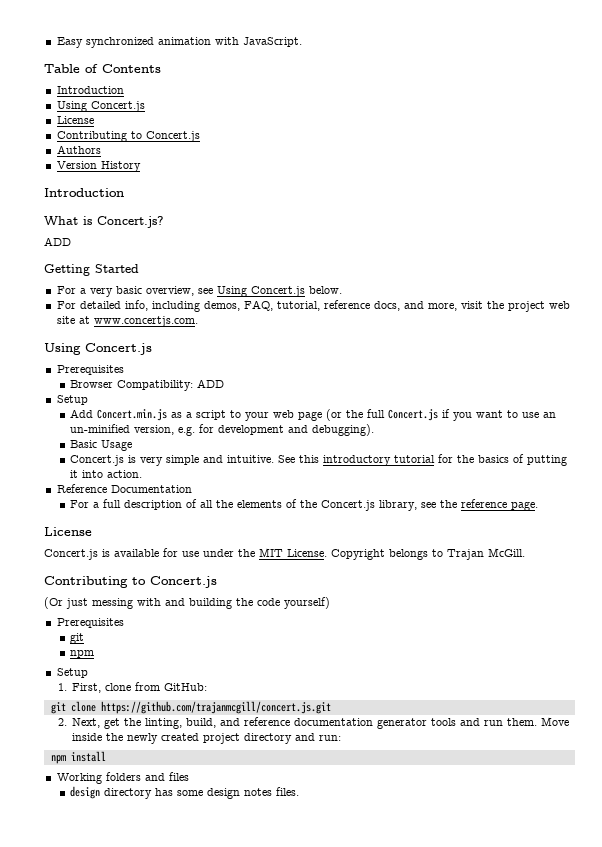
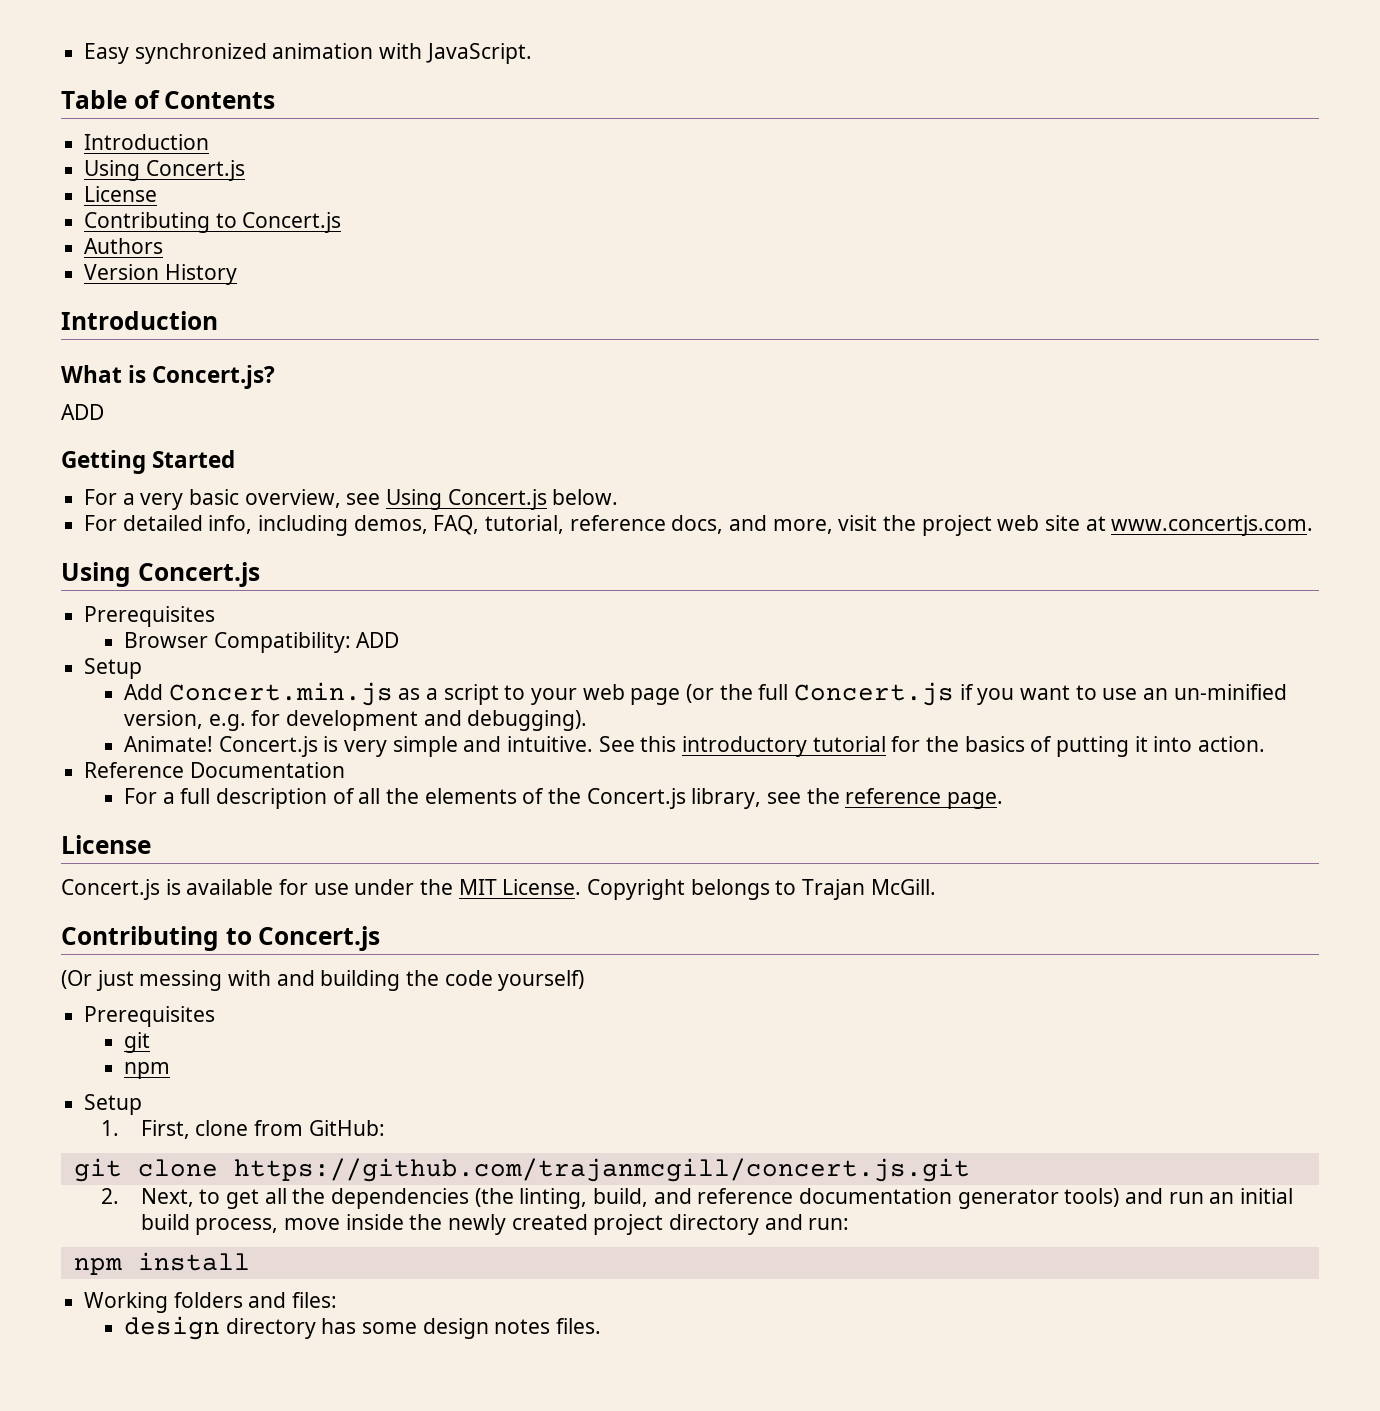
[70,440,133,451] Basic Usage // -> [123,736,213,752] Animate!
[104,718,142,729] get the -> [199,1188,514,1209] to get all the dependencies (the
[431,718,457,726] tools -> [1064,1188,1120,1207] tools)
[507,717,570,726] them. Move -> [1209,1188,1294,1204] [140,1214,341,1235] an initial build process, move
[168,772,189,781] files -> [292,1292,338,1308] files:

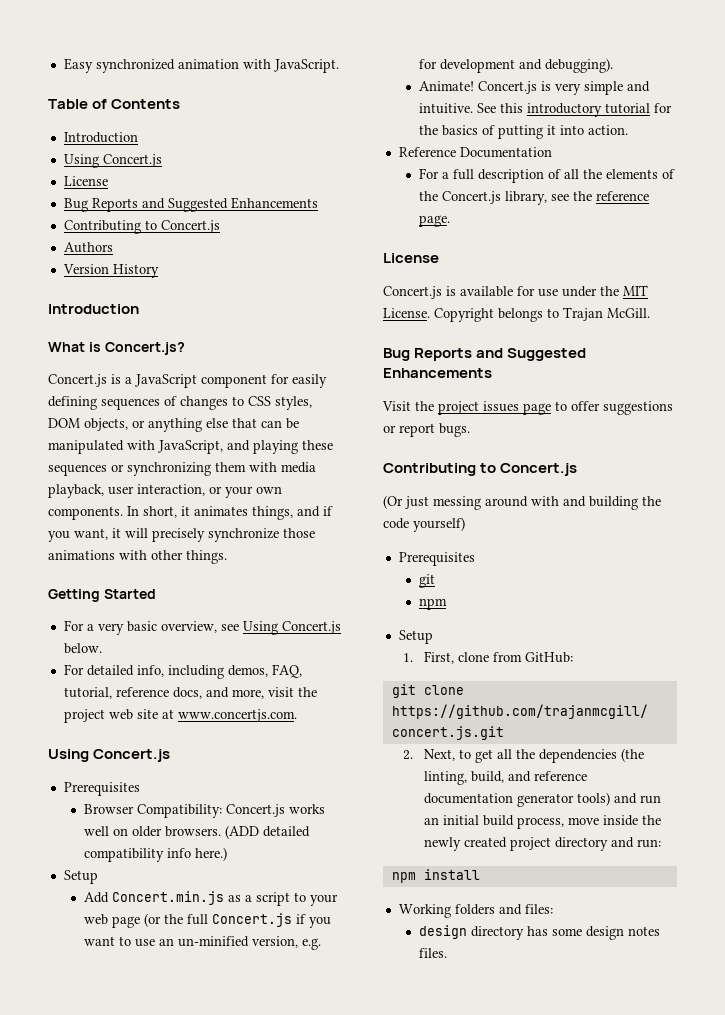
(158, 194) none -> [63,197,318,212] // Bug Reports and Suggested Enhancements
[61,404,104,420] ADD -> [48,374,327,388] [48,396,312,410] [48,418,299,432] [48,440,333,454] [48,462,316,476] [48,484,282,498] [48,506,333,520] [48,528,315,542] [48,550,227,564] Concert.js is a JavaScript component for easily defining sequences of changes to CSS styles, DOM objects, or anything else that can be manipulated with JavaScript, and playing these sequences or synchronizing them with media playback, user interaction, or your own components. In short, it animates things, and if you want, it will precisely synchronize those animations with other things.
[356,632,400,648] ADD -> [226,804,326,817] [84,825,311,839] [84,847,228,862] Concert.js works well on older browsers. (ADD detailed compatibility info here.)
(936, 887) none -> [383,348,587,361] [383,368,492,378] [382,401,673,415] [383,423,470,437] // Bug Reports and Suggested Enhancements // Visit the project issues page to offer suggestions or report bugs.
(223, 980) none -> [485,496,528,507] around

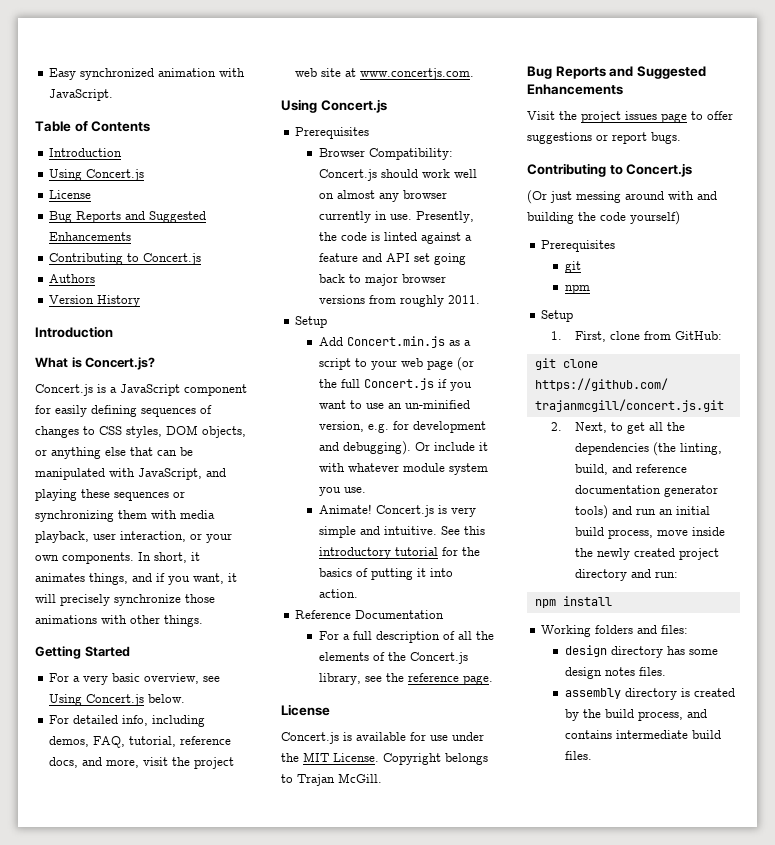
[289,804,326,814] [84,825,311,839] [84,847,228,862] works well on older browsers. (ADD detailed compatibility info here.) -> [380,169,477,178] [318,190,447,202] [318,211,474,223] [318,232,472,244] [318,253,466,265] [318,274,446,286] [318,295,480,307] should work well on almost any browser currently in use. Presently, the code is linted against a feature and API set going back to major browser versions from roughly 2011.
(614, 65) none -> [414,442,488,451] [318,463,488,475] [318,487,366,496] Or include it with whatever module system you use.
(448, 953) none -> [564,688,735,700] [564,709,707,721] [564,730,721,739] [564,751,592,760] // assembly directory is created by the build process, and contains intermediate build files.

